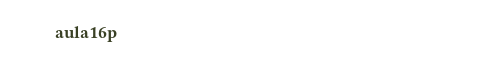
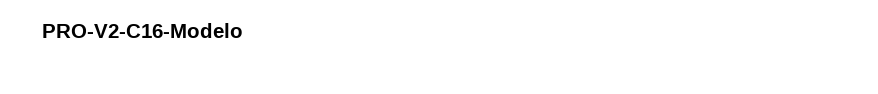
[55,26,117,42] aula16p -> [42,23,243,38] PRO-V2-C16-Modelo

